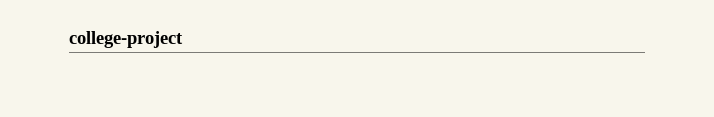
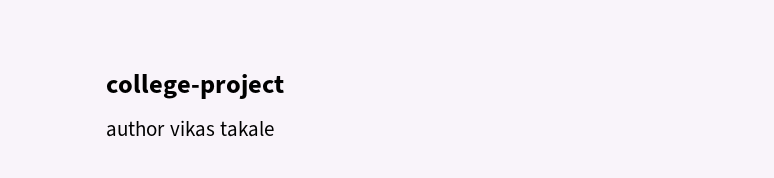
(183, 39) none -> [106,120,275,137] // author vikas takale

